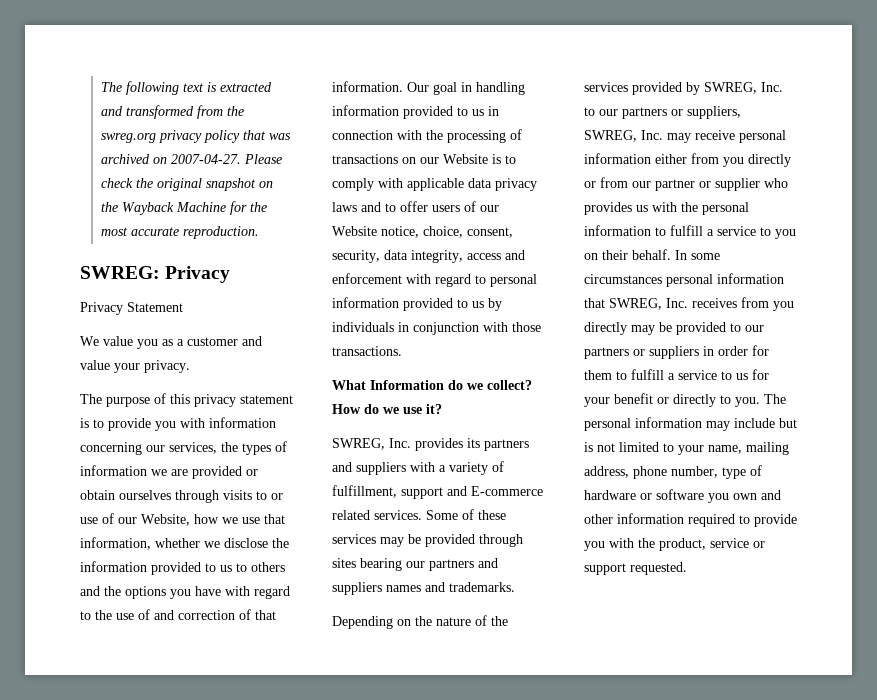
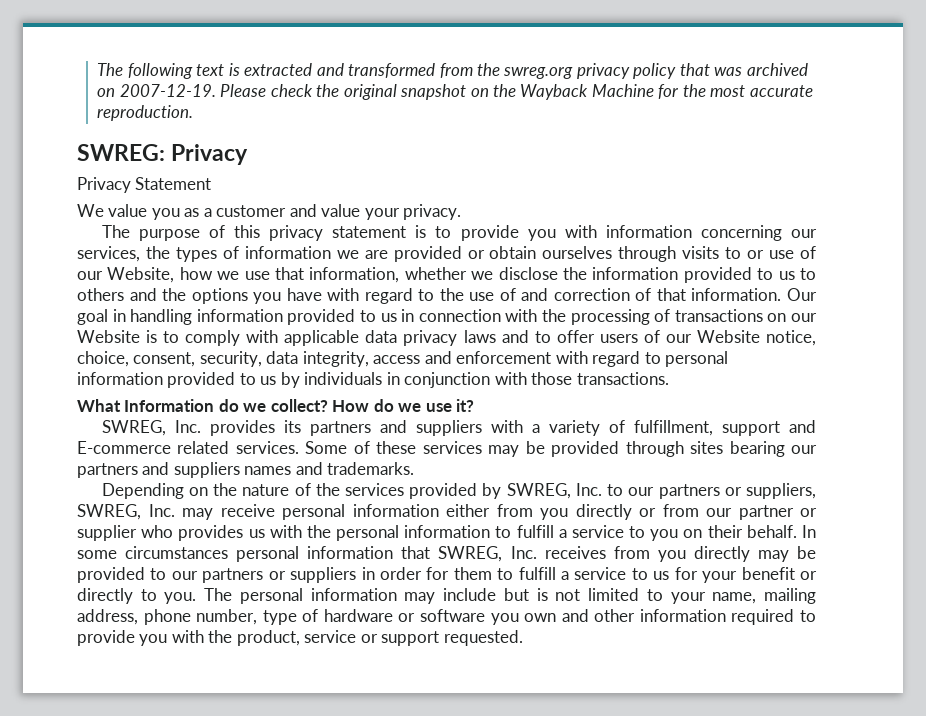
[170,154,241,164] 2007-04-27. -> [119,84,216,97] 2007-12-19.

